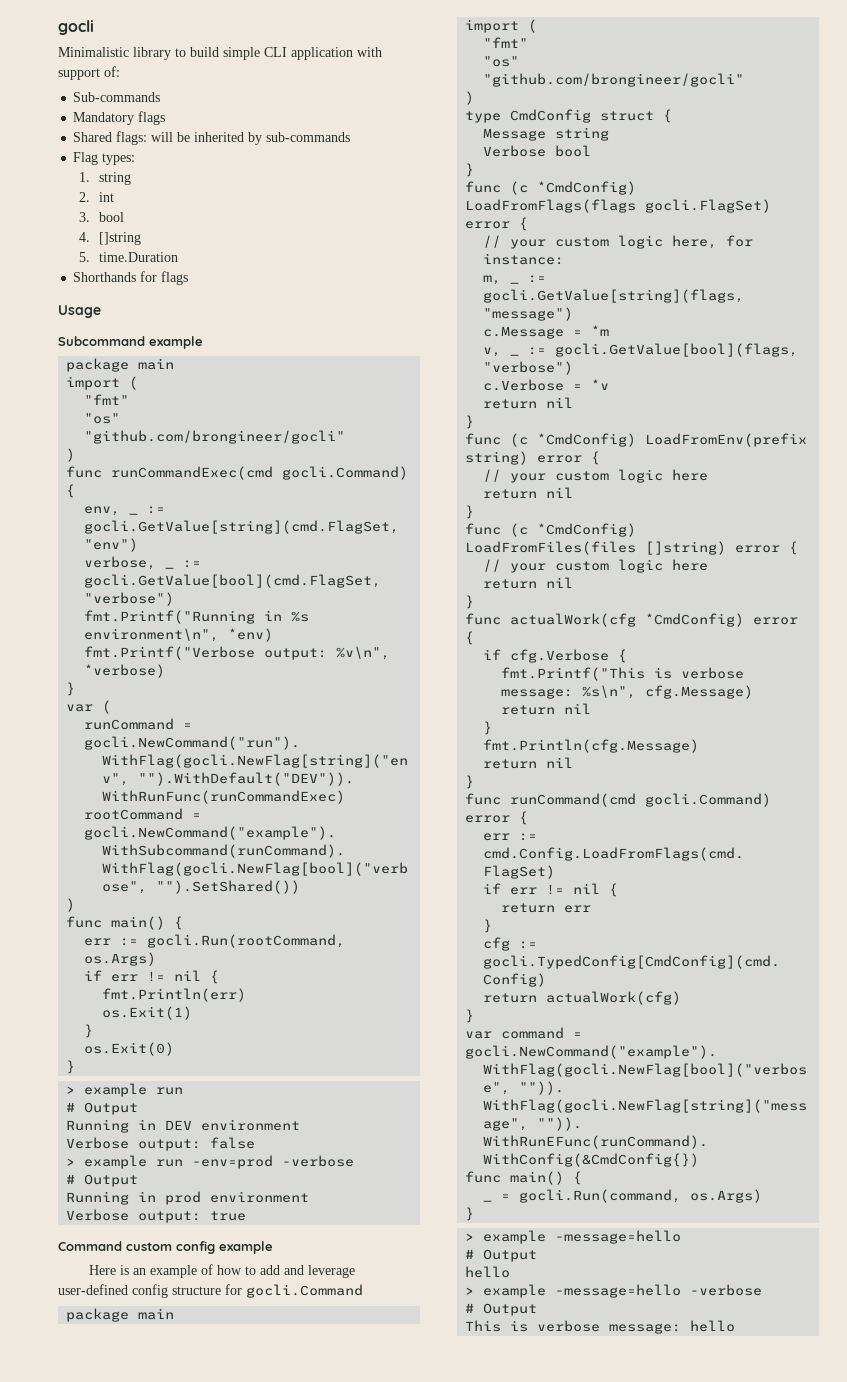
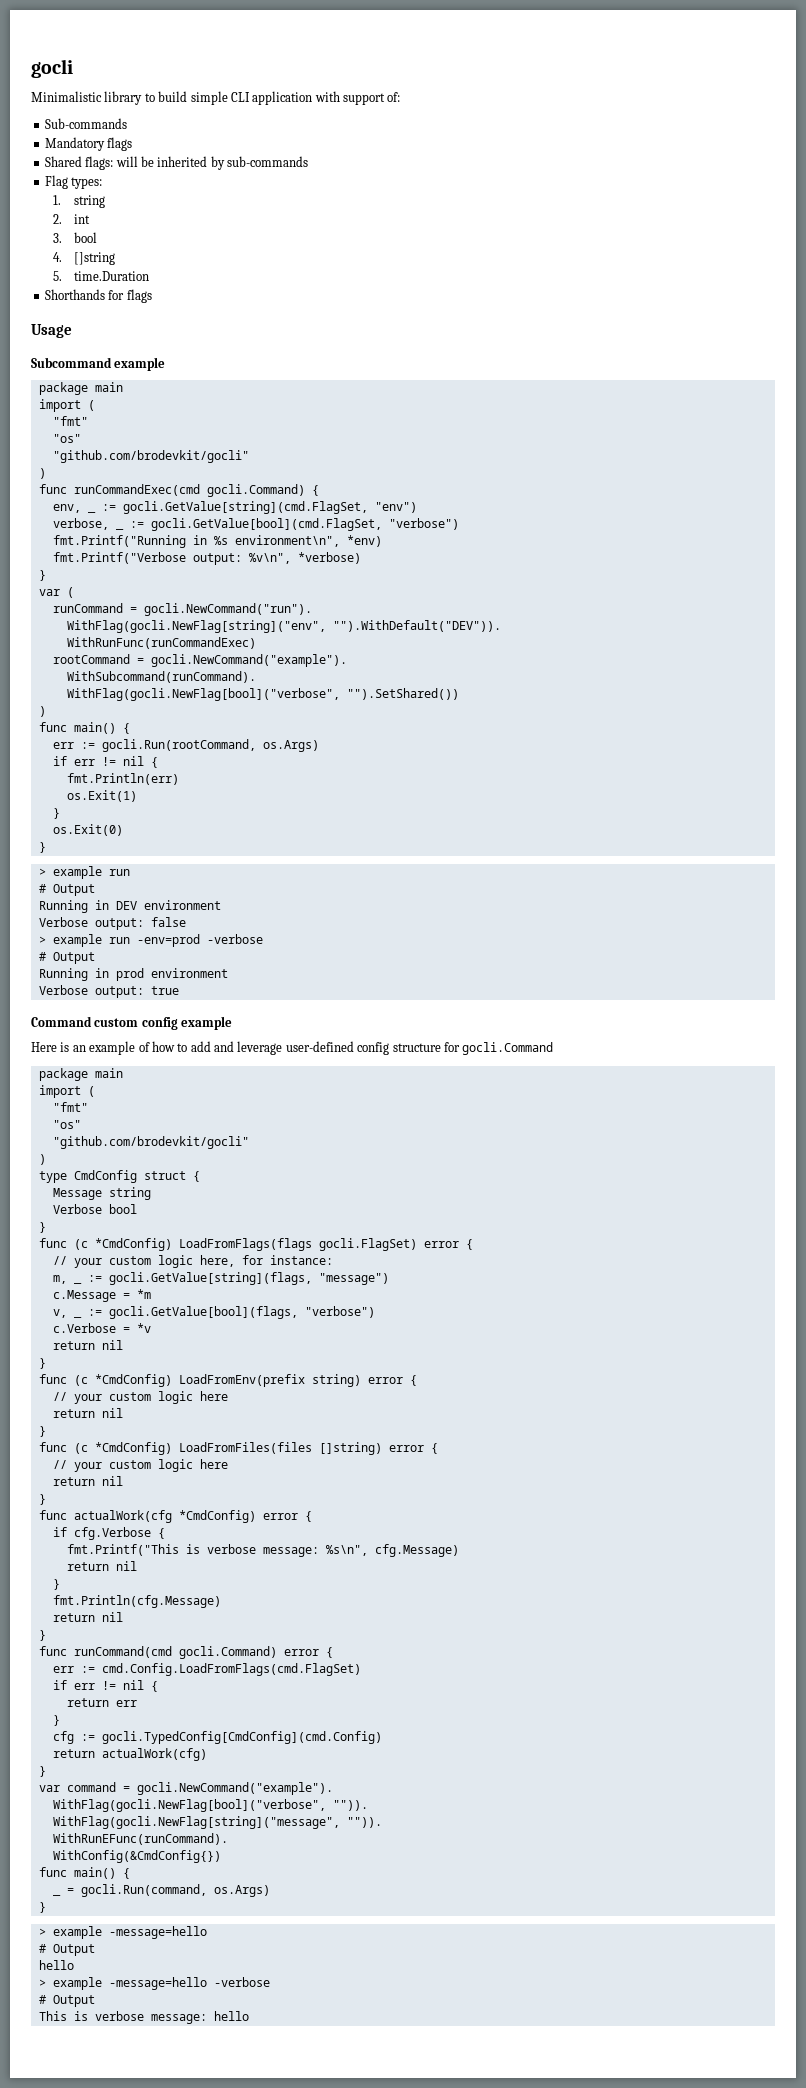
[84,430,346,444] "github.com/brongineer/gocli" -> [52,450,249,463] "github.com/brodevkit/gocli"
[483,73,745,87] "github.com/brongineer/gocli" -> [52,1136,249,1149] "github.com/brodevkit/gocli"

